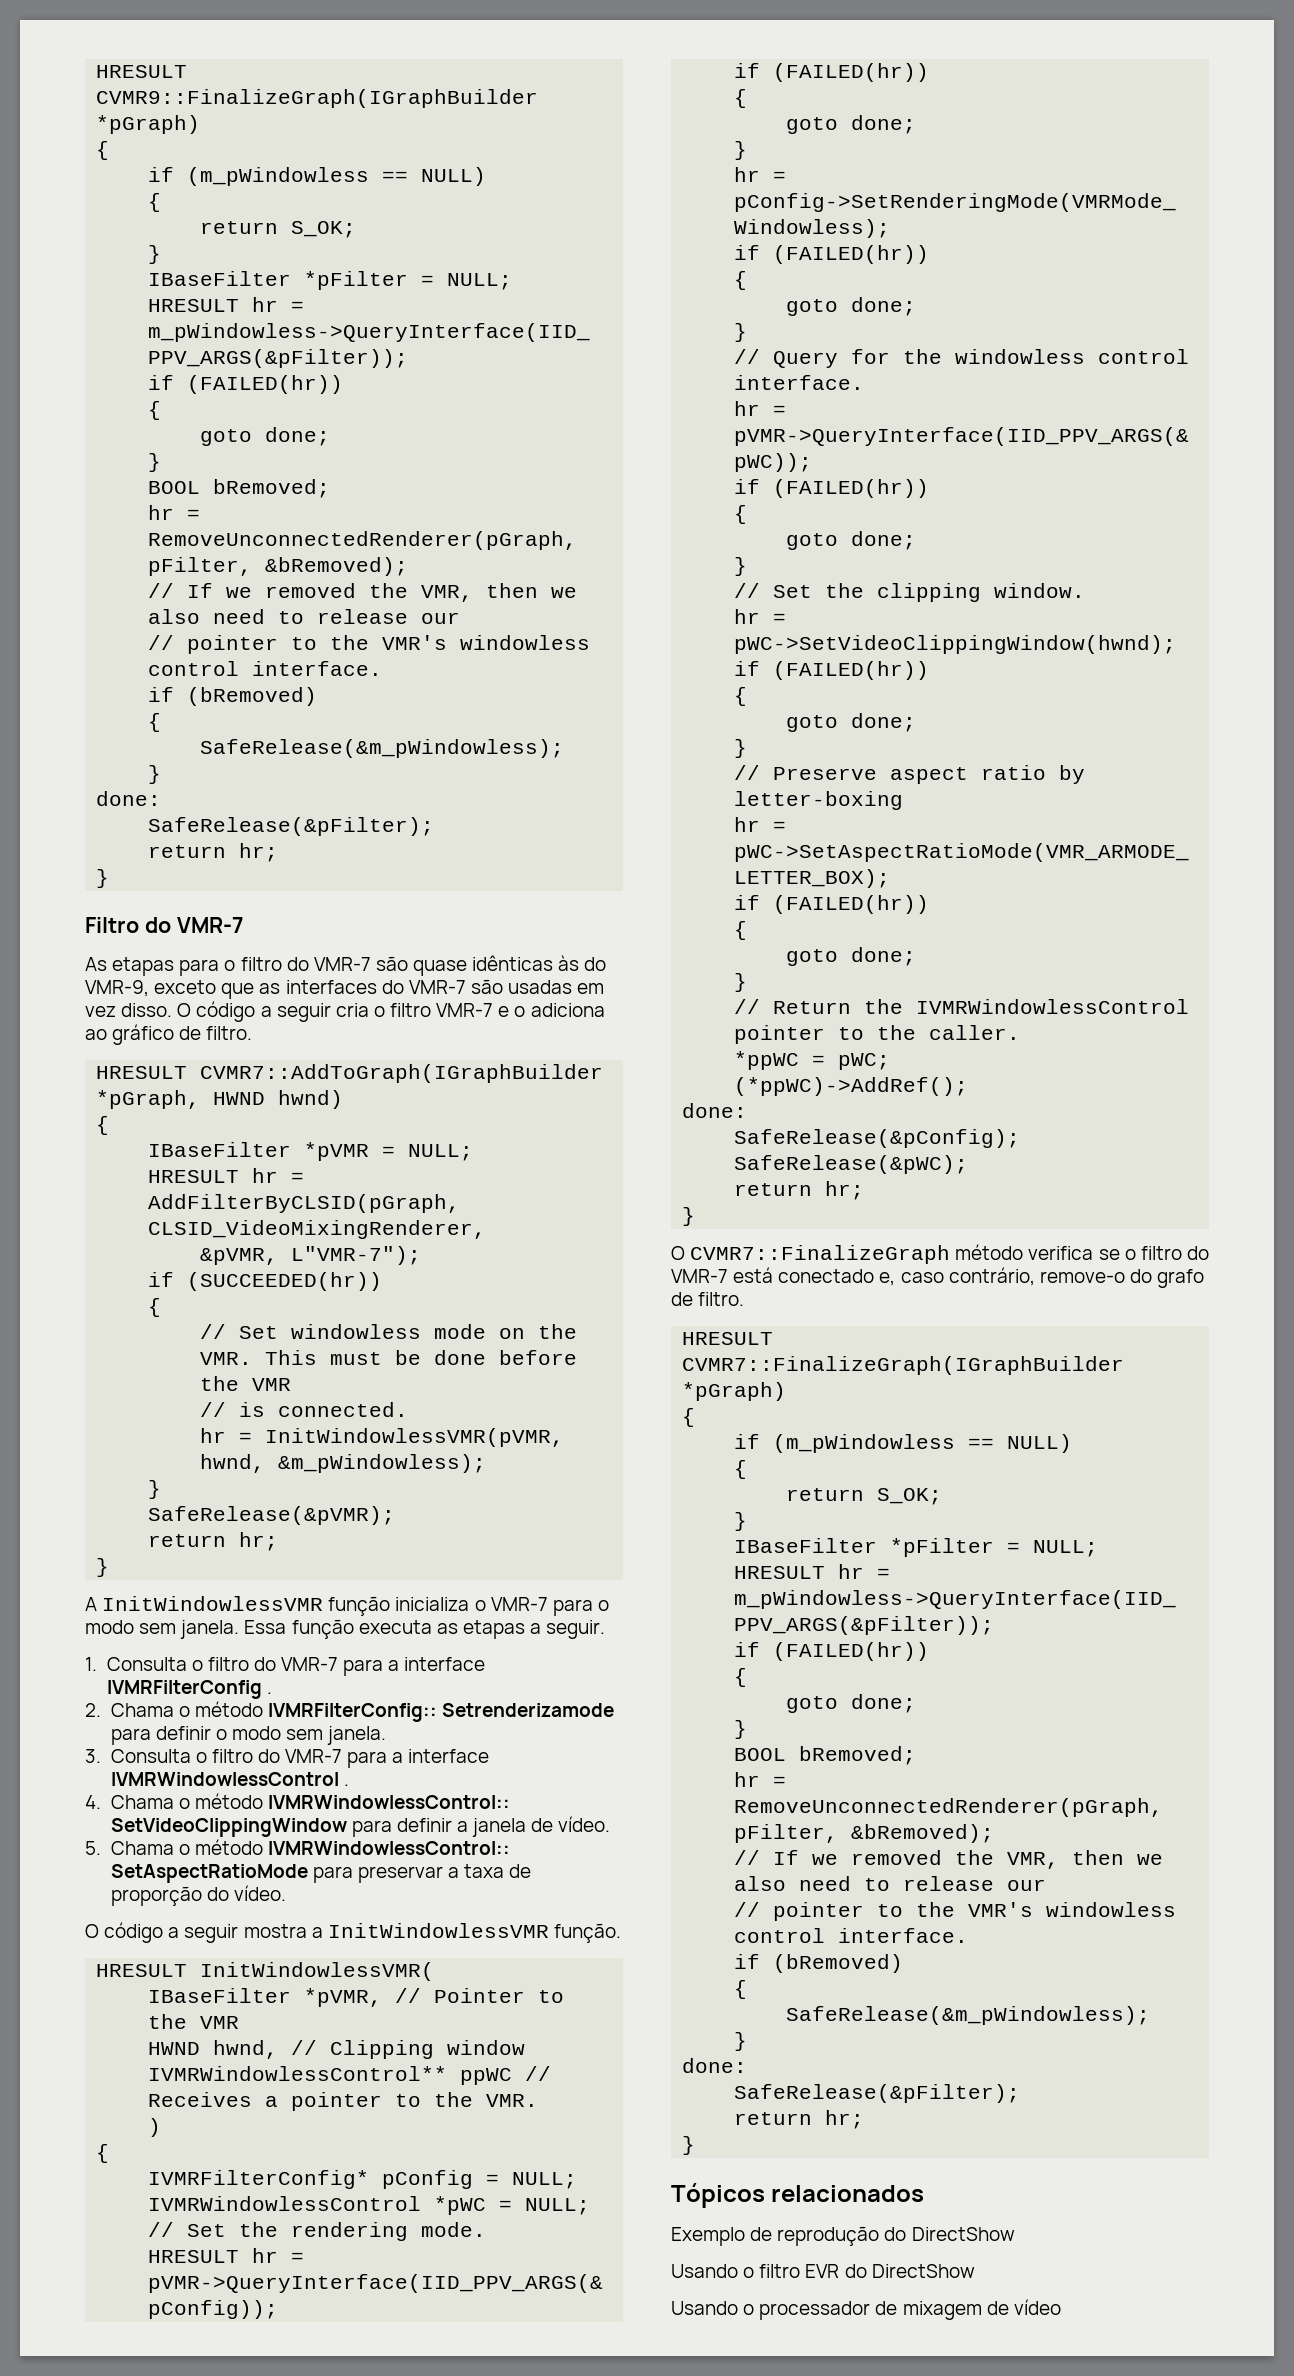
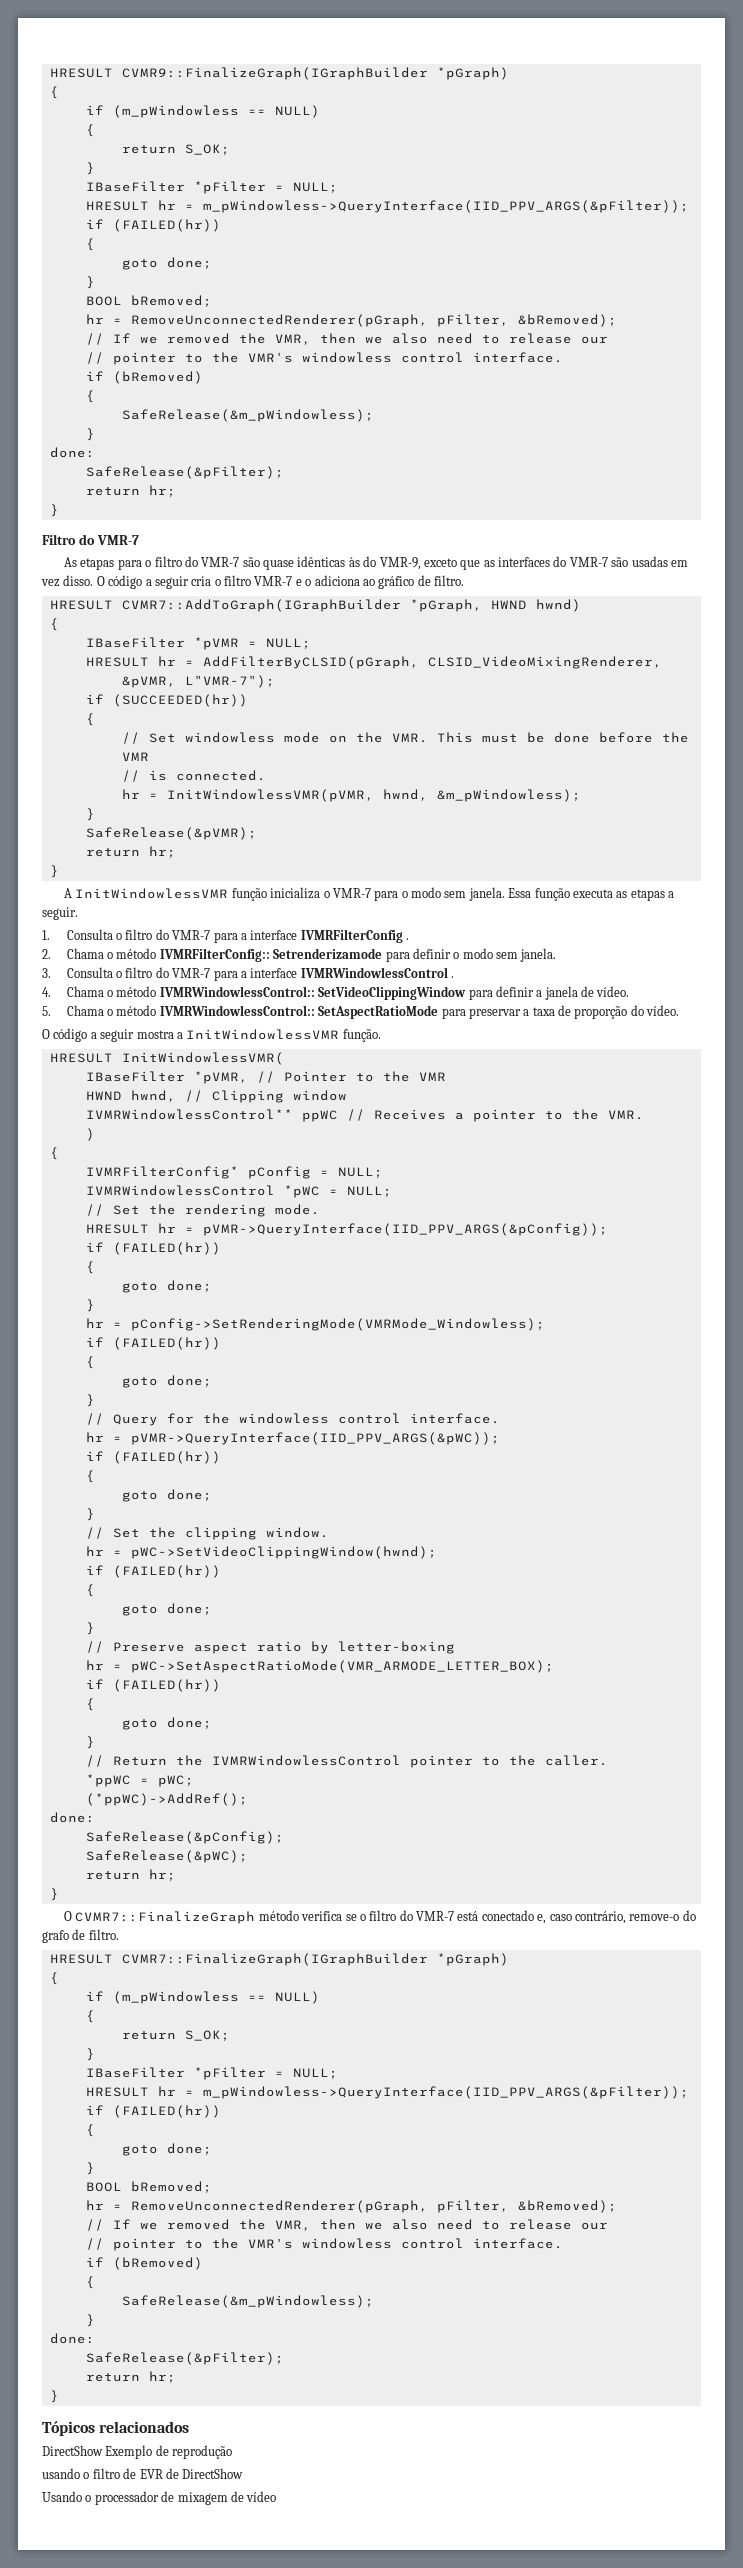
(925, 2193) none -> [42,2445,103,2456] DirectShow
[884,2227,1015,2241] [671,2264,867,2278] do DirectShow // Usando o filtro EVR do -> [42,2468,179,2479] // usando o filtro de EVR de

